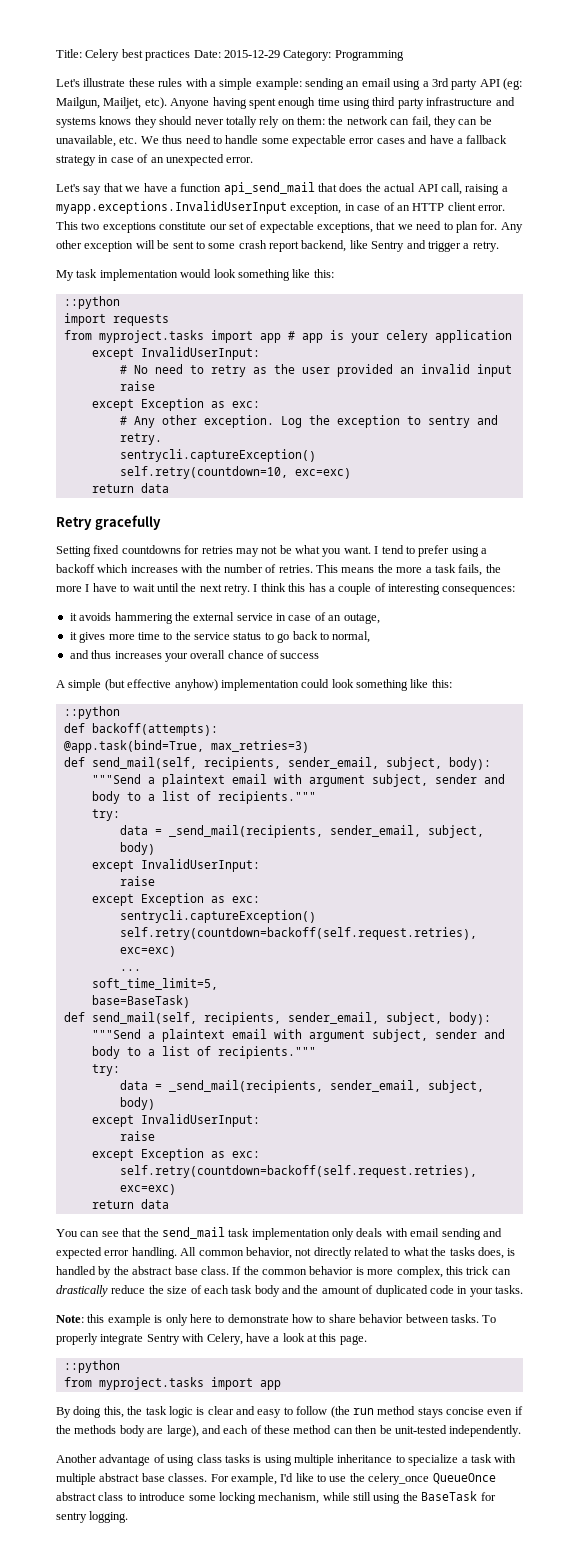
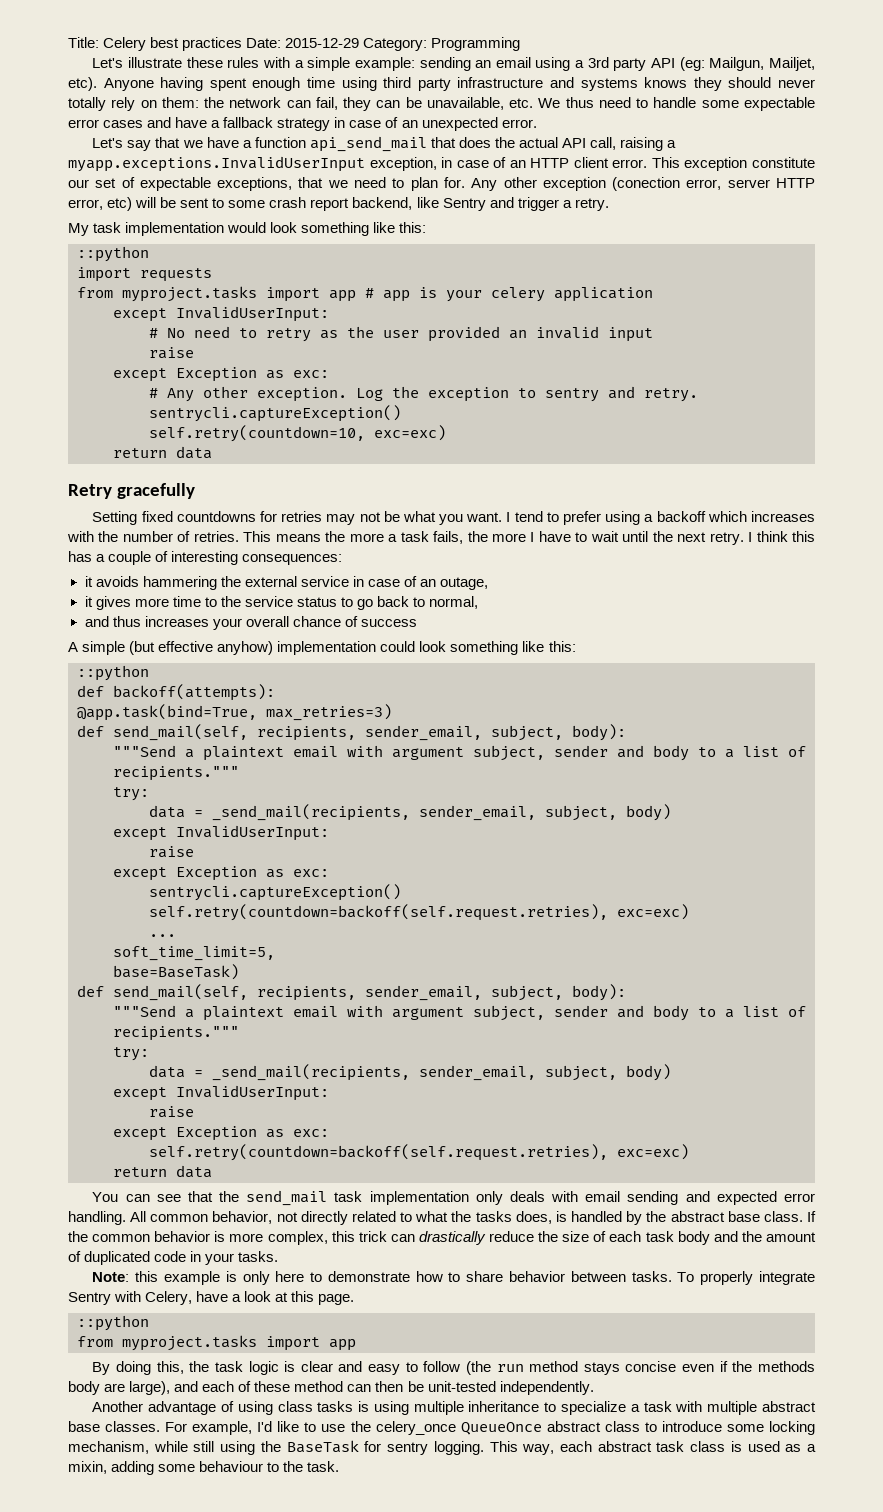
[81,222,156,233] two exceptions -> [684,157,748,171] exception
(134, 246) none -> [612,177,815,191] [68,197,133,211] (conection error, server HTTP error, etc)
(129, 1517) none -> [489,1441,816,1455] [68,1461,340,1475] This way, each abstract task class is used as a mixin, adding some behaviour to the task.

